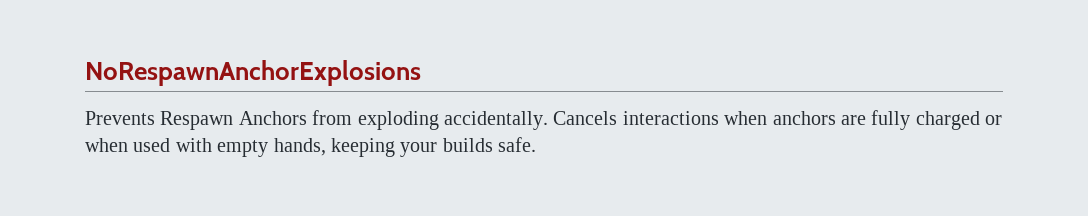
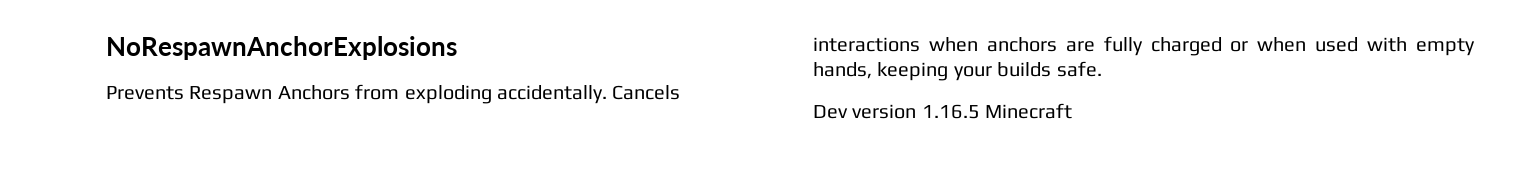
(537, 144) none -> [813,103,1073,119] // Dev version 1.16.5 Minecraft

